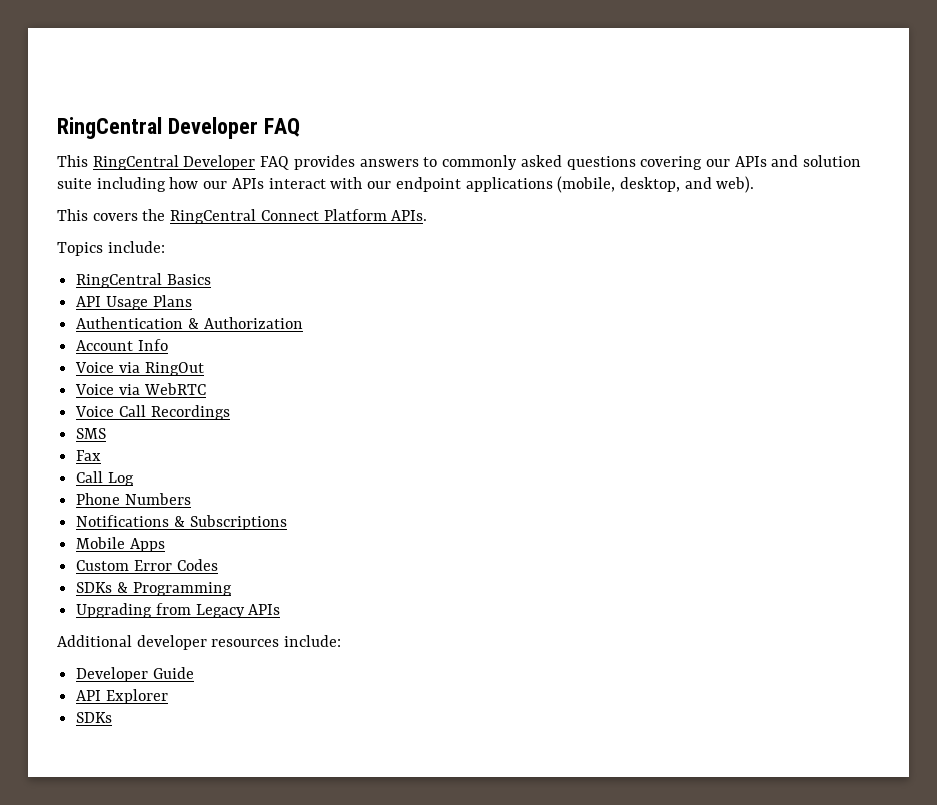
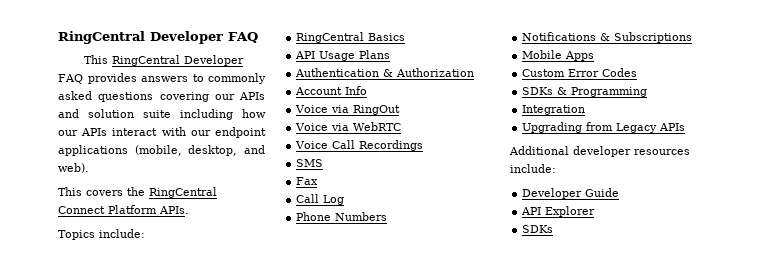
(232, 589) none -> [522,105,586,115] // Integration

